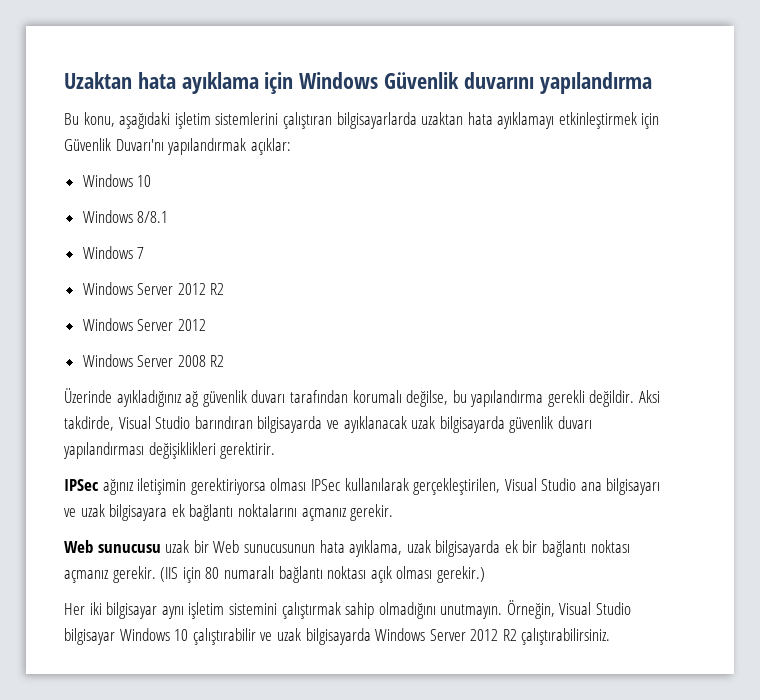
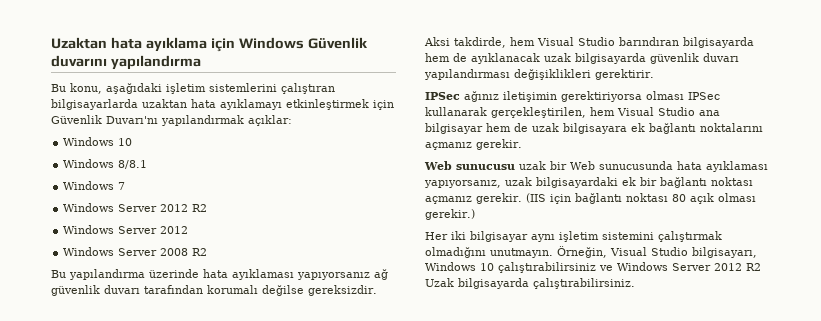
[64,388,182,407] Üzerinde ayıkladığınız -> [51,269,370,280] Bu yapılandırma üzerinde hata ayıklaması yapıyorsanız
[406,390,635,407] değilse, bu yapılandırma gerekli değildir. -> [262,285,377,296] değilse gereksizdir.
(114, 423) none -> [510,37,535,46] hem
[326,420,339,429] ve -> [425,53,467,62] hem de
[344,478,661,495] [64,508,76,517] kullanılarak gerçekleştirilen, Visual Studio ana bilgisayarı ve -> [425,107,720,118] [425,123,528,134] kullanarak gerçekleştirilen, hem Visual Studio ana bilgisayar hem de
[243,540,501,557] sunucusunun hata ayıklama, uzak bilgisayarda -> [599,161,768,172] [424,177,618,188] sunucusunda hata ayıklaması yapıyorsanız, uzak bilgisayardaki
[205,566,367,583] 80 numaralı bağlantı noktası -> [574,193,686,204] bağlantı noktası 80
[345,602,375,619] sahip -> (722, 236) none
[64,628,517,645] bilgisayar Windows 10 çalıştırabilir ve uzak bilgisayarda Windows Server 2012 R2 -> [692,247,757,258] [425,262,761,273] [425,278,529,289] bilgisayarı, Windows 10 çalıştırabilirsiniz ve Windows Server 2012 R2 Uzak bilgisayarda

